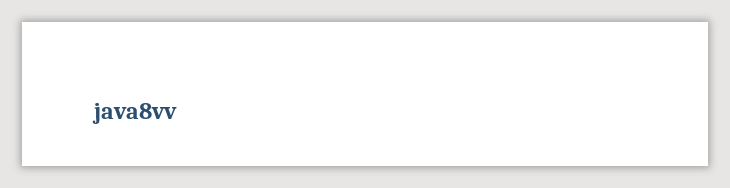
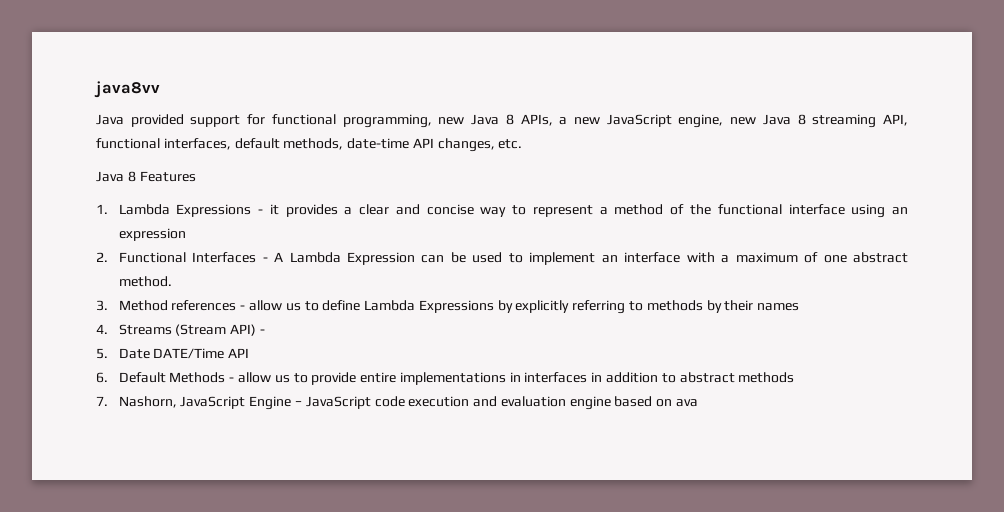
(177, 113) none -> [96,114,908,128] [96,138,523,152] [96,171,196,182] [96,204,908,218] [118,228,186,241] [96,252,909,265] [118,276,172,287] [96,300,800,314] [96,324,266,336] [96,348,250,359] [96,372,795,385] [96,396,699,410] // Java provided support for functional programming, new Java 8 APIs, a new JavaScript engine, new Java 8 streaming API, functional interfaces, default methods, date-time API changes, etc. // Java 8 Features // 1. Lambda Expressions - it provides a clear and concise way to represent a method of the functional interface using an expression // 2. Functional Interfaces - A Lambda Expression can be used to implement an interface with a maximum of one abstract method. // 3. Method references - allow us to define Lambda Expressions by explicitly referring to methods by their names // 4. Streams (Stream API) - // 5. Date DATE/Time API // 6. Default Methods - allow us to provide entire implementations in interfaces in addition to abstract methods // 7. Nashorn, JavaScript Engine − JavaScript code execution and evaluation engine based on ava

